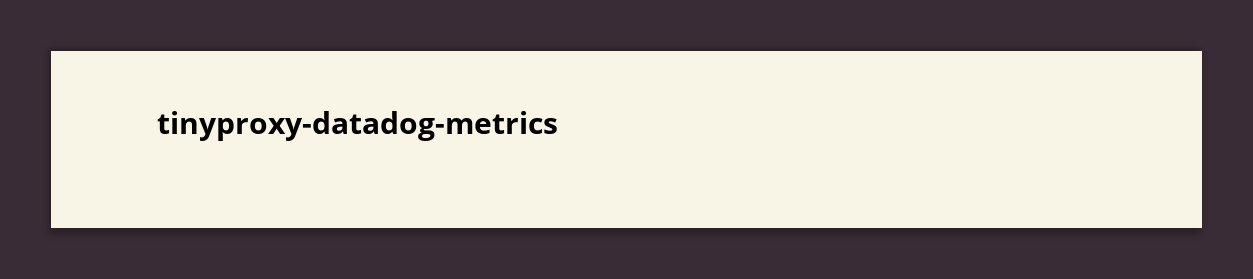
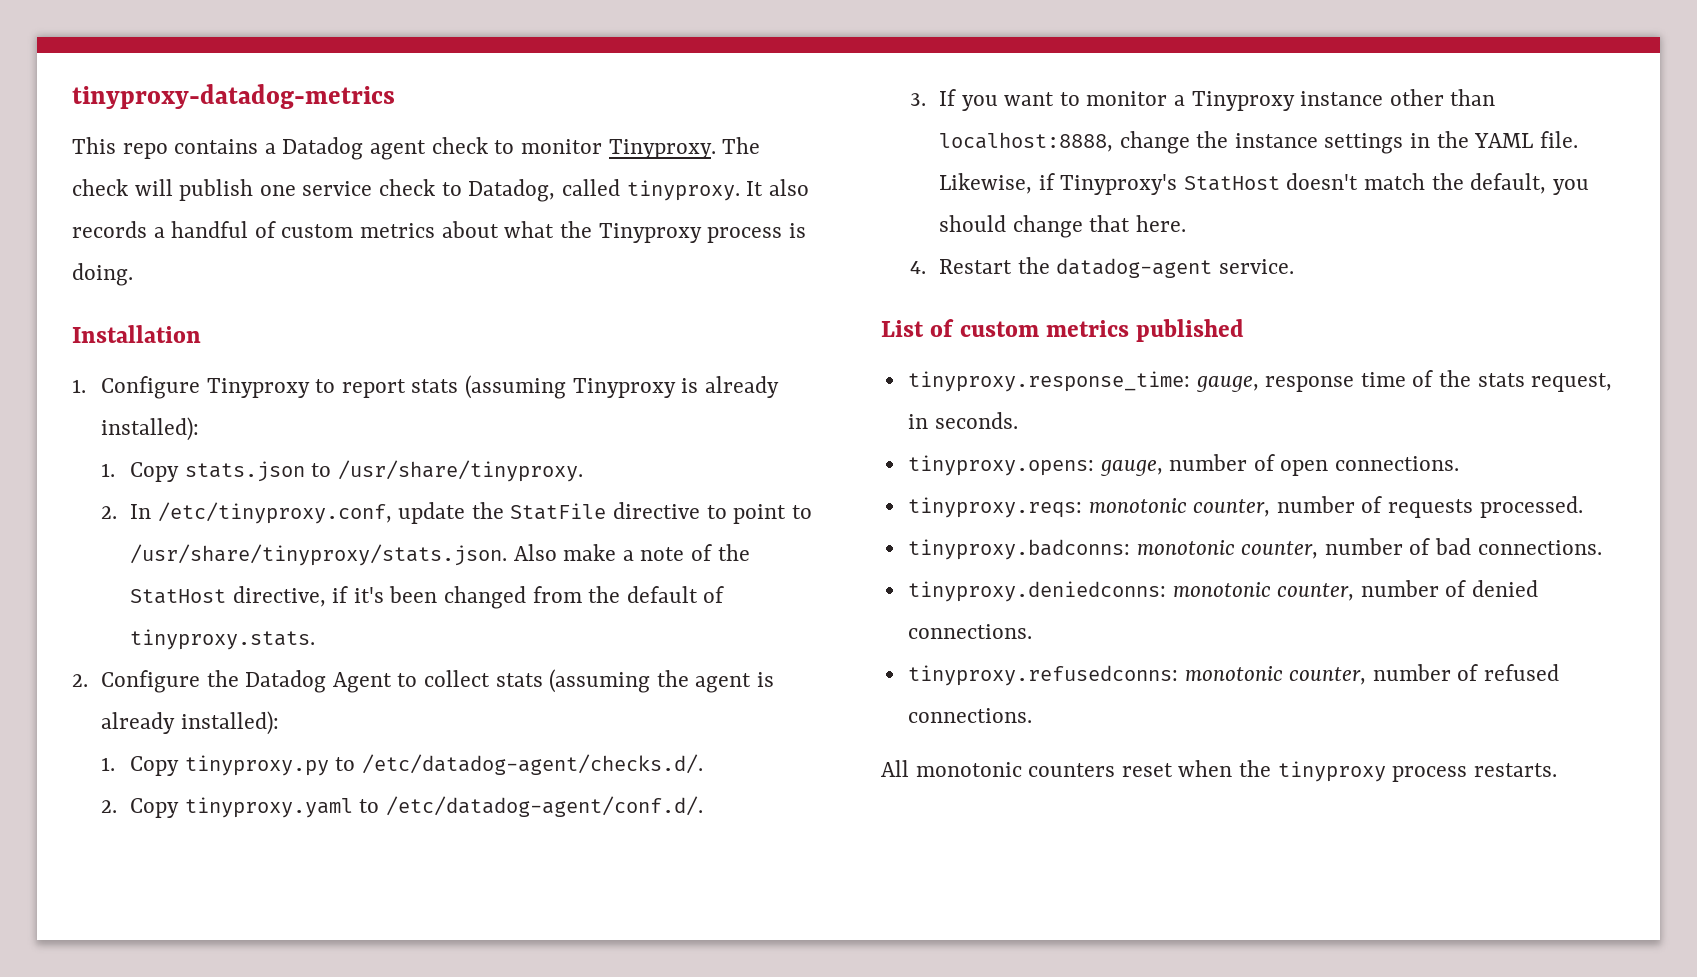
(558, 126) none -> [72,137,761,160] [72,179,809,202] [72,221,806,243] [72,263,133,286] [72,325,201,343] [72,375,779,399] [100,417,199,441] [100,460,583,482] [100,502,812,524] [129,544,750,566] [129,586,725,609] [129,629,315,650] [72,669,775,693] [100,711,279,735] [100,754,703,776] [100,796,703,818] [909,89,1496,111] [938,131,1578,154] [938,173,1589,195] [938,215,1186,238] [909,257,1294,278] [881,319,1245,342] [907,370,1613,392] [907,412,1018,429] [907,454,1460,476] [907,496,1583,518] [907,538,1602,560] [907,580,1539,602] [907,624,1032,639] [907,664,1560,686] [907,708,1032,723] [881,760,1557,782] // This repo contains a Datadog agent check to monitor Tinyproxy. The check will publish one service check to Datadog, called tinyproxy. It also records a handful of custom metrics about what the Tinyproxy process is doing. // Installation // 1. Configure Tinyproxy to report stats (assuming Tinyproxy is already installed): // 1. Copy stats.json to /usr/share/tinyproxy. // 2. In /etc/tinyproxy.conf, update the StatFile directive to point to /usr/share/tinyproxy/stats.json. Also make a note of the StatHost directive, if it's been changed from the default of tinyproxy.stats. // 2. Configure the Datadog Agent to collect stats (assuming the agent is already installed): // 1. Copy tinyproxy.py to /etc/datadog-agent/checks.d/. // 2. Copy tinyproxy.yaml to /etc/datadog-agent/conf.d/. // 3. If you want to monitor a Tinyproxy instance other than localhost:8888, change the instance settings in the YAML file. Likewise, if Tinyproxy's StatHost doesn't match the default, you should change that here. // 4. Restart the datadog-agent service. // List of custom metrics published // tinyproxy.response_time: gauge, response time of the stats request, in seconds. // tinyproxy.opens: gauge, number of open connections. // tinyproxy.reqs: monotonic counter, number of requests processed. // tinyproxy.badconns: monotonic counter, number of bad connections. // tinyproxy.deniedconns: monotonic counter, number of denied connections. // tinyproxy.refusedconns: monotonic counter, number of refused connections. // All monotonic counters reset when the tinyproxy process restarts.

